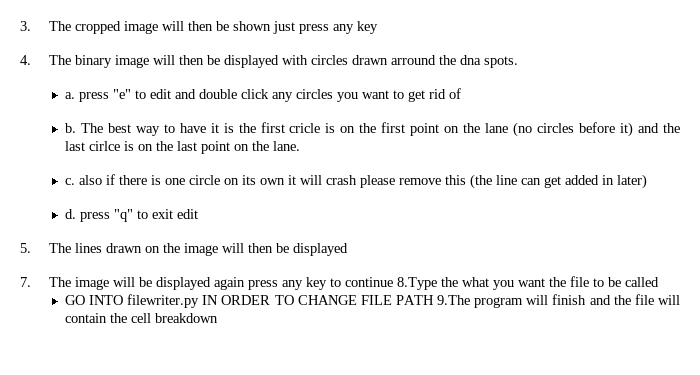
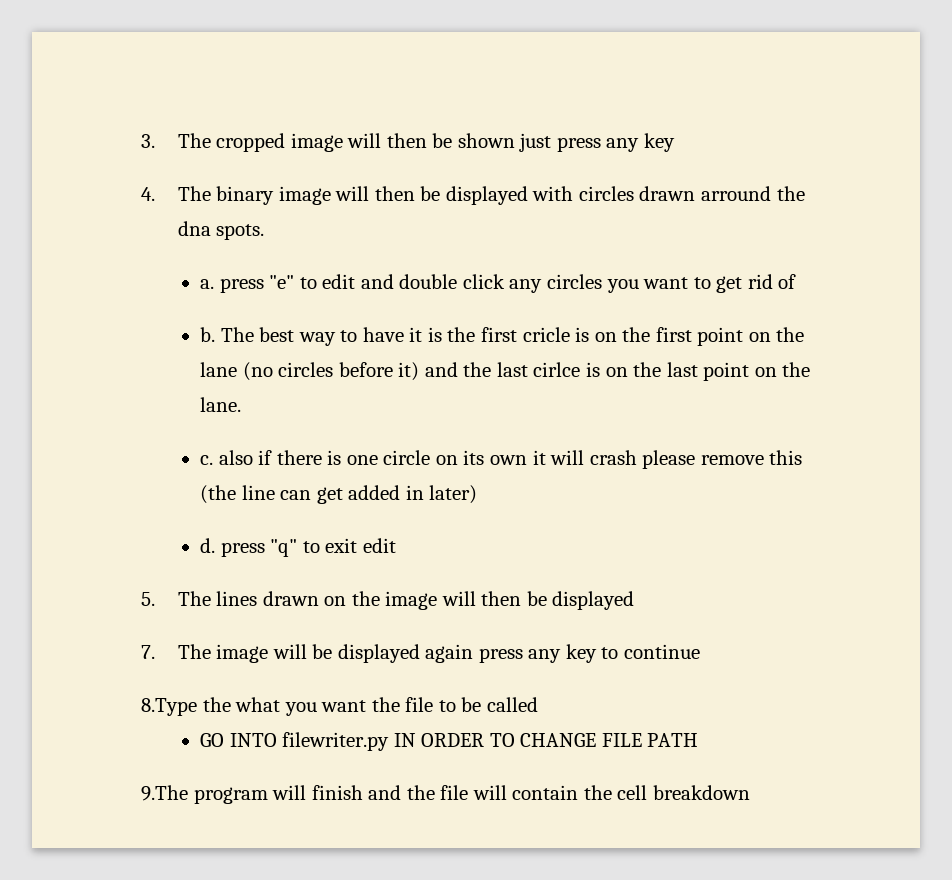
(393, 282) none -> (700, 651) //
(434, 300) none -> (699, 740) //

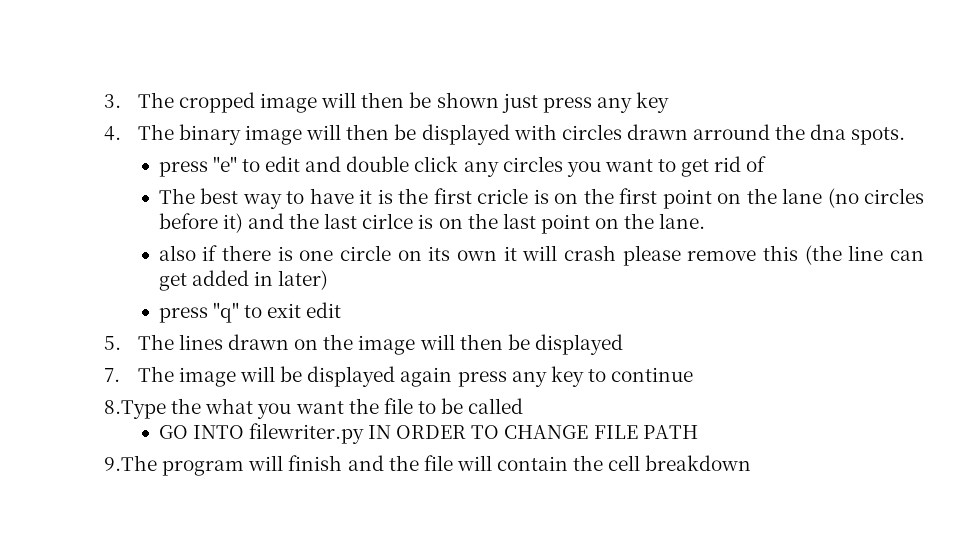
[200,279,215,289] a. -> (906, 136) none
[200,327,216,342] b. -> (767, 164) none
[200,455,214,465] c. -> (706, 221) none
[200,538,216,553] d. -> (329, 280) none

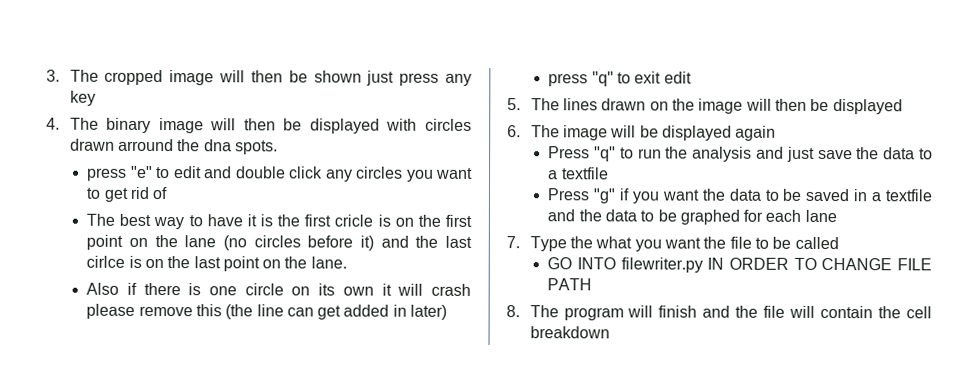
[158,245,196,261] also -> [86,282,120,295] Also
[104,368,120,382] 7. -> [507,125,521,138] 6.
[457,366,694,387] [104,400,166,419] press any key to continue // 8.Type -> [548,146,933,162] [548,167,609,180] [547,188,932,204] [547,209,837,225] [506,236,567,252] // Press "q" to run the analysis and just save the data to a textfile // Press "g" if you want the data to be saved in a textfile and the data to be graphed for each lane // 7. Type
[104,455,157,471] 9.The -> [506,305,559,318] 8. The

